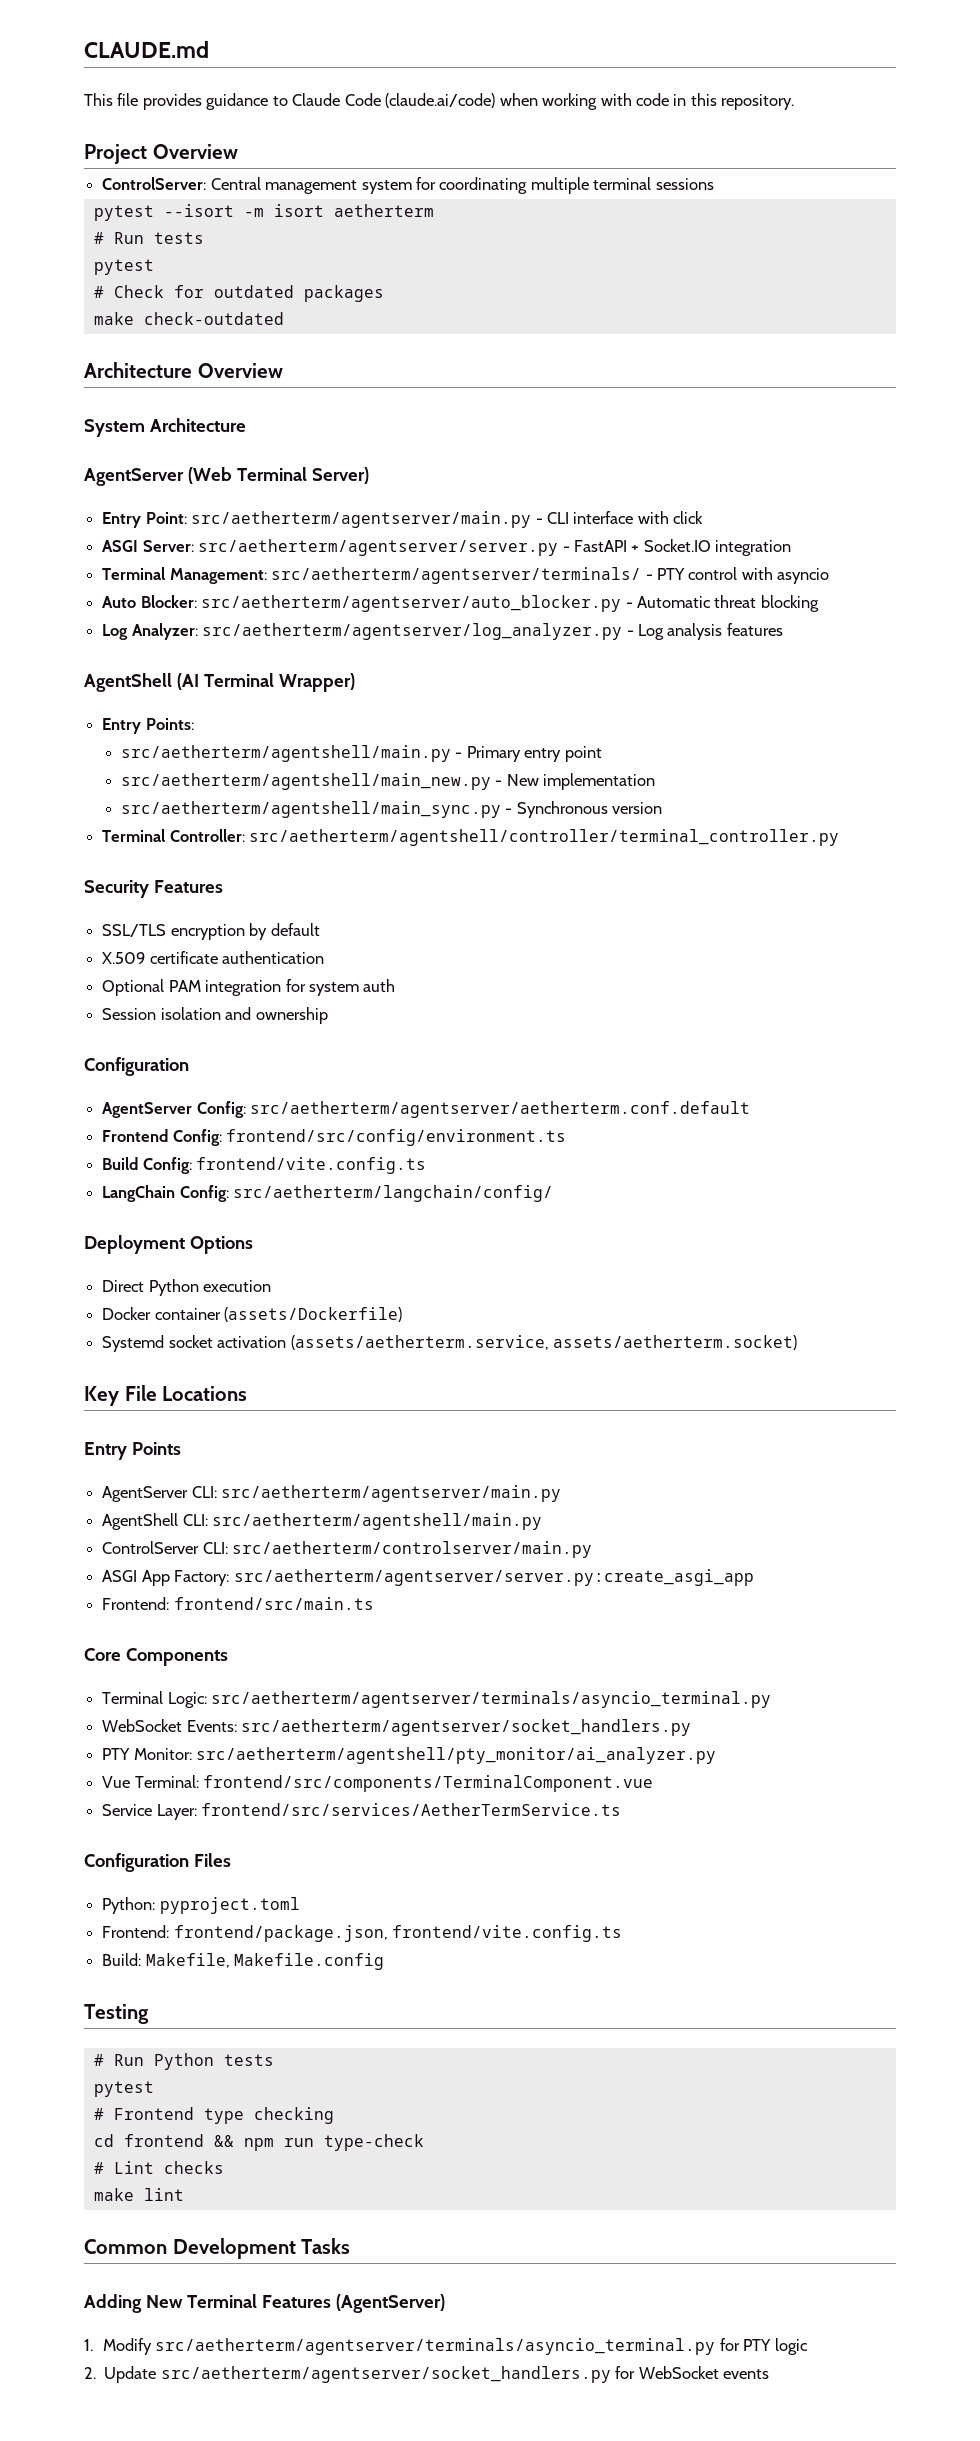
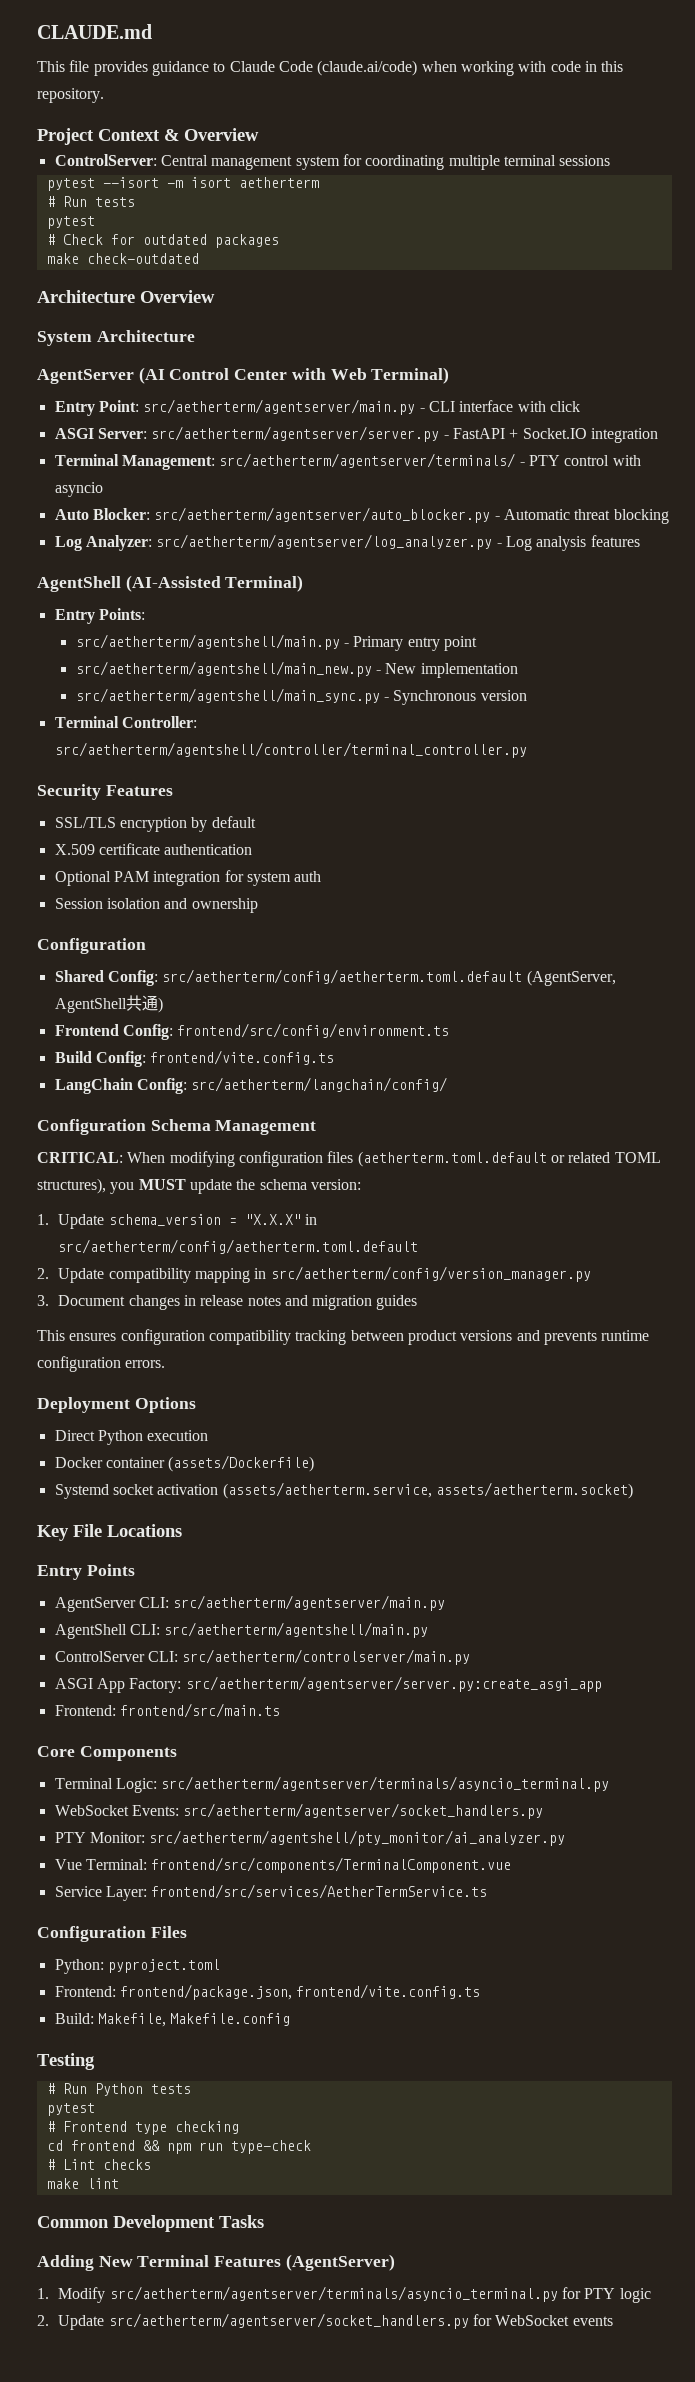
(147, 154) none -> [98,129,179,141] Context &
[187,467,369,484] (Web Terminal Server) -> [138,367,450,384] (AI Control Center with Web Terminal)
[176,673,355,692] (AI Terminal Wrapper) -> [125,575,304,592] (AI-Assisted Terminal)
[102,1101,751,1118] AgentServer Config: src/aetherterm/agentserver/aetherterm.conf.default -> [54,969,616,986] [54,995,163,1013] Shared Config: src/aetherterm/config/aetherterm.toml.default (AgentServer, AgentShell共通)
(554, 1193) none -> [37,1119,317,1135] [37,1151,661,1167] [37,1178,361,1194] [37,1214,317,1229] [58,1239,419,1254] [37,1266,591,1283] [37,1295,418,1310] [37,1329,650,1345] [37,1356,166,1372] // Configuration Schema Management // CRITICAL: When modifying configuration files (aetherterm.toml.default or related TOML structures), you MUST update the schema version: // 1. Update schema_version = "X.X.X" in src/aetherterm/config/aetherterm.toml.default // 2. Update compatibility mapping in src/aetherterm/config/version_manager.py // 3. Document changes in release notes and migration guides // This ensures configuration compatibility tracking between product versions and prevents runtime configuration errors.

